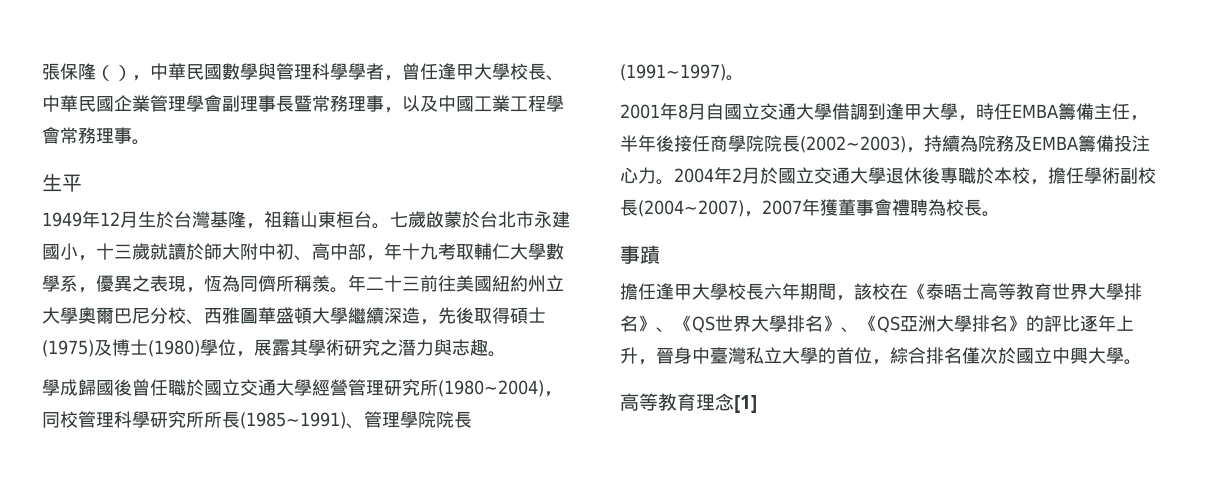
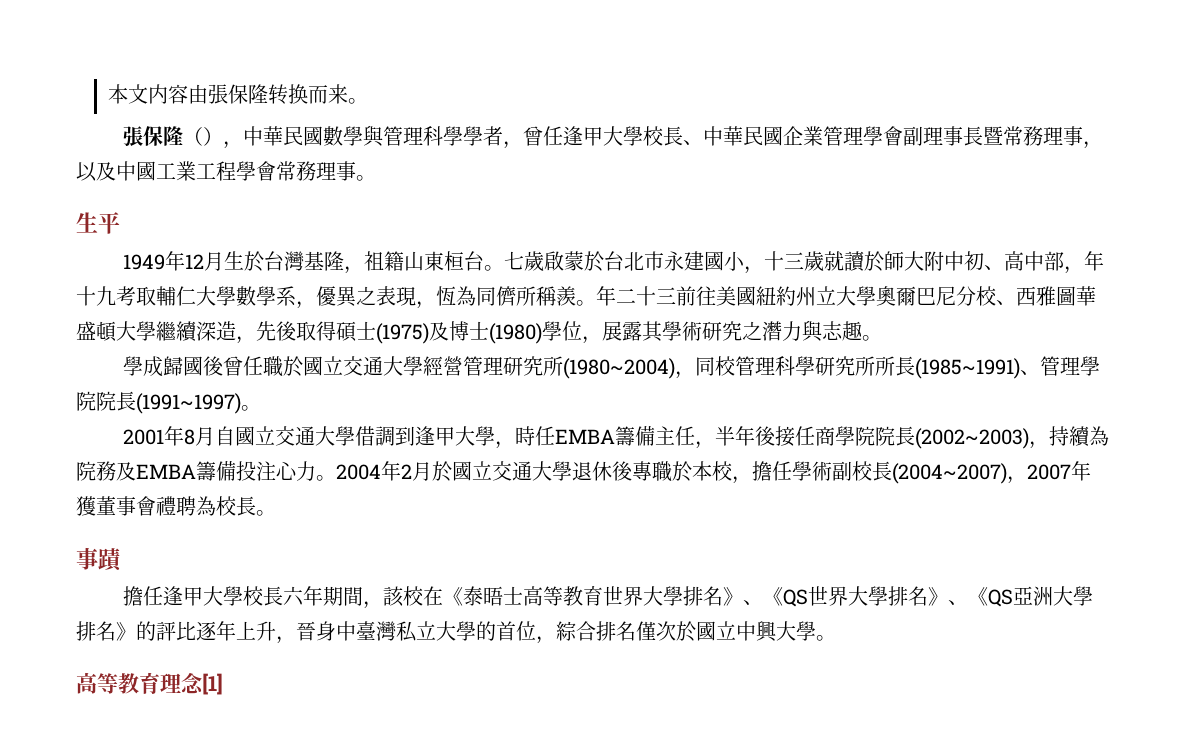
(42, 71) none -> [108,84,369,105] 本文内容由張保隆转换而来。 //

